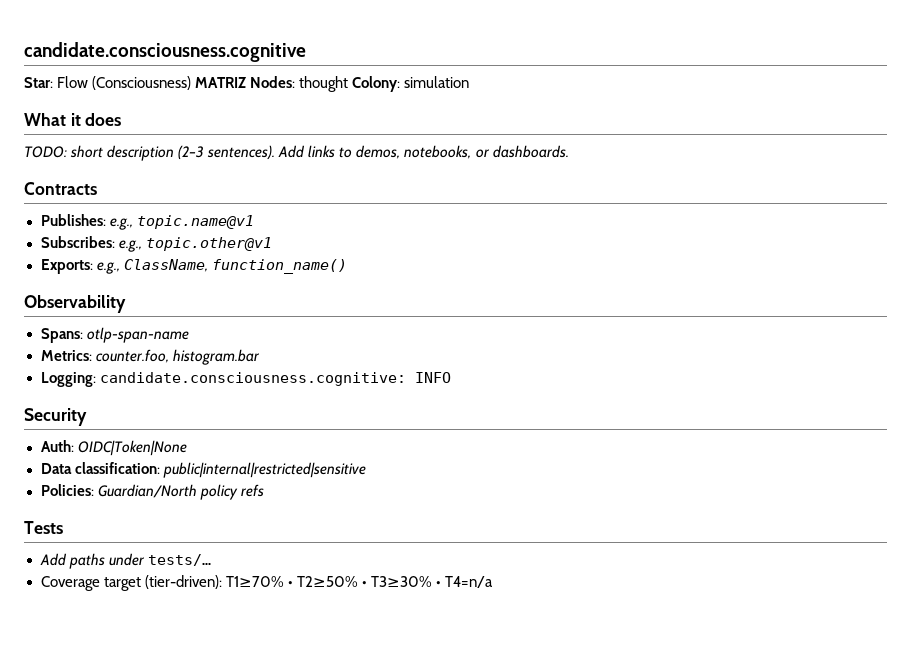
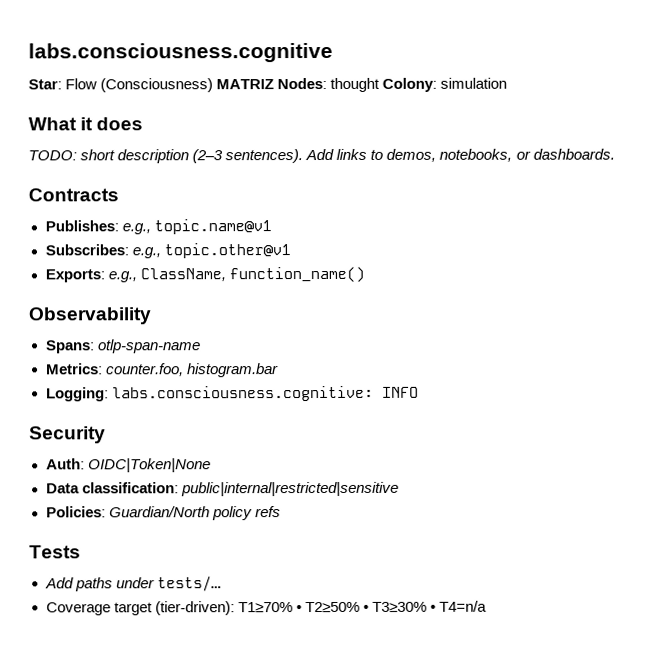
[24,42,306,62] candidate.consciousness.cognitive -> [28,42,333,63] labs.consciousness.cognitive
[99,372,406,386] candidate.consciousness.cognitive: -> [111,385,374,402] labs.consciousness.cognitive:

